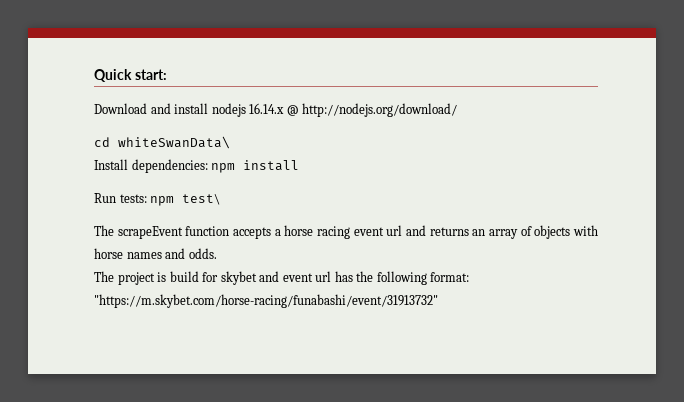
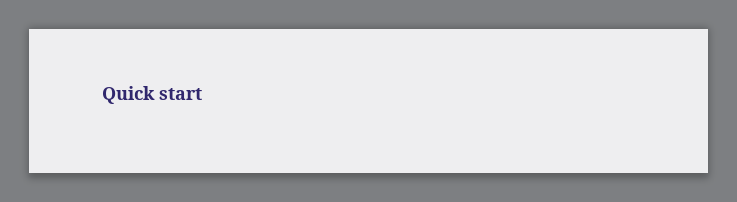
[134,69,167,80] [94,103,458,117] [94,136,230,149] [94,159,300,173] [94,193,221,206] [94,225,599,239] [94,248,217,259] [94,271,470,285] [94,294,438,308] start: // Download and install nodejs 16.14.x @ http://nodejs.org/download/ // cd whiteSwanData\ // Install dependencies: npm install // Run tests: npm test\ // The scrapeEvent function accepts a horse racing event url and returns an array of objects with horse names and odds. // The project is build for skybet and event url has the following format: "https://m.skybet.com/horse-racing/funabashi/event/31913732" -> [159,88,202,100] start

